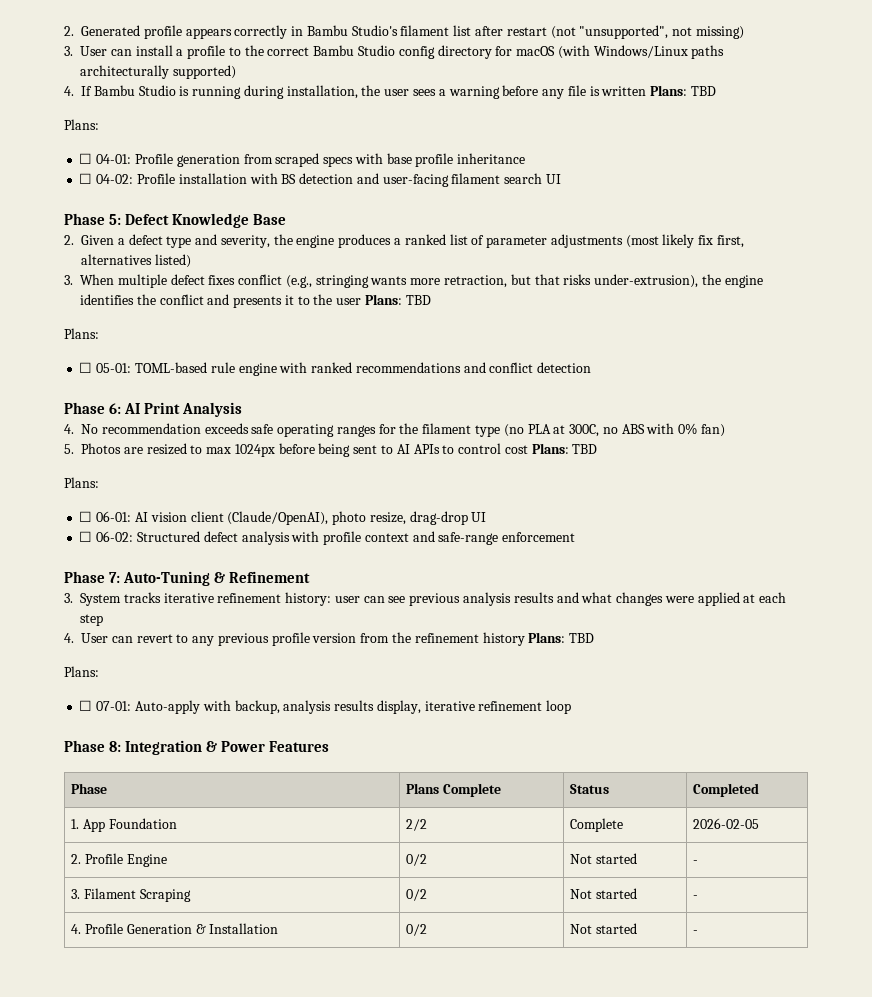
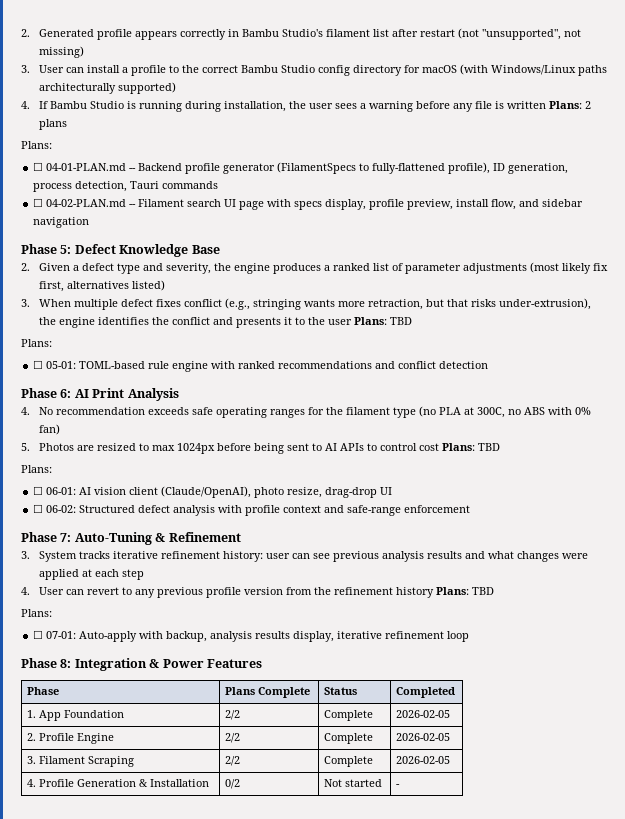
[691,86,717,96] [64,119,99,130] [79,153,526,167] [79,173,561,187] TBD // Plans: // ☐ 04-01: Profile generation from scraped specs with base profile inheritance // ☐ 04-02: Profile installation with BS detection and user-facing filament search UI -> [585,101,592,109] [39,119,68,130] [21,141,52,149] [33,162,569,174] [33,181,219,192] [33,198,584,210] [33,217,90,228] 2 plans // Plans: // ☐ 04-01-PLAN.md -- Backend profile generator (FilamentSpecs to fully-flattened profile), ID generation, process detection, Tauri commands // ☐ 04-02-PLAN.md -- Filament search UI page with specs display, profile preview, install flow, and sidebar navigation
[406,854,428,866] [570,853,637,864] [693,860,699,864] 0/2 | Not started | - -> [225,733,241,743] [324,733,374,744] [396,733,451,741] 2/2 | Complete | 2026-02-05
[406,889,428,901] [570,888,637,899] [693,895,699,899] 0/2 | Not started | - -> [225,756,241,766] [324,756,374,767] [396,756,451,764] 2/2 | Complete | 2026-02-05

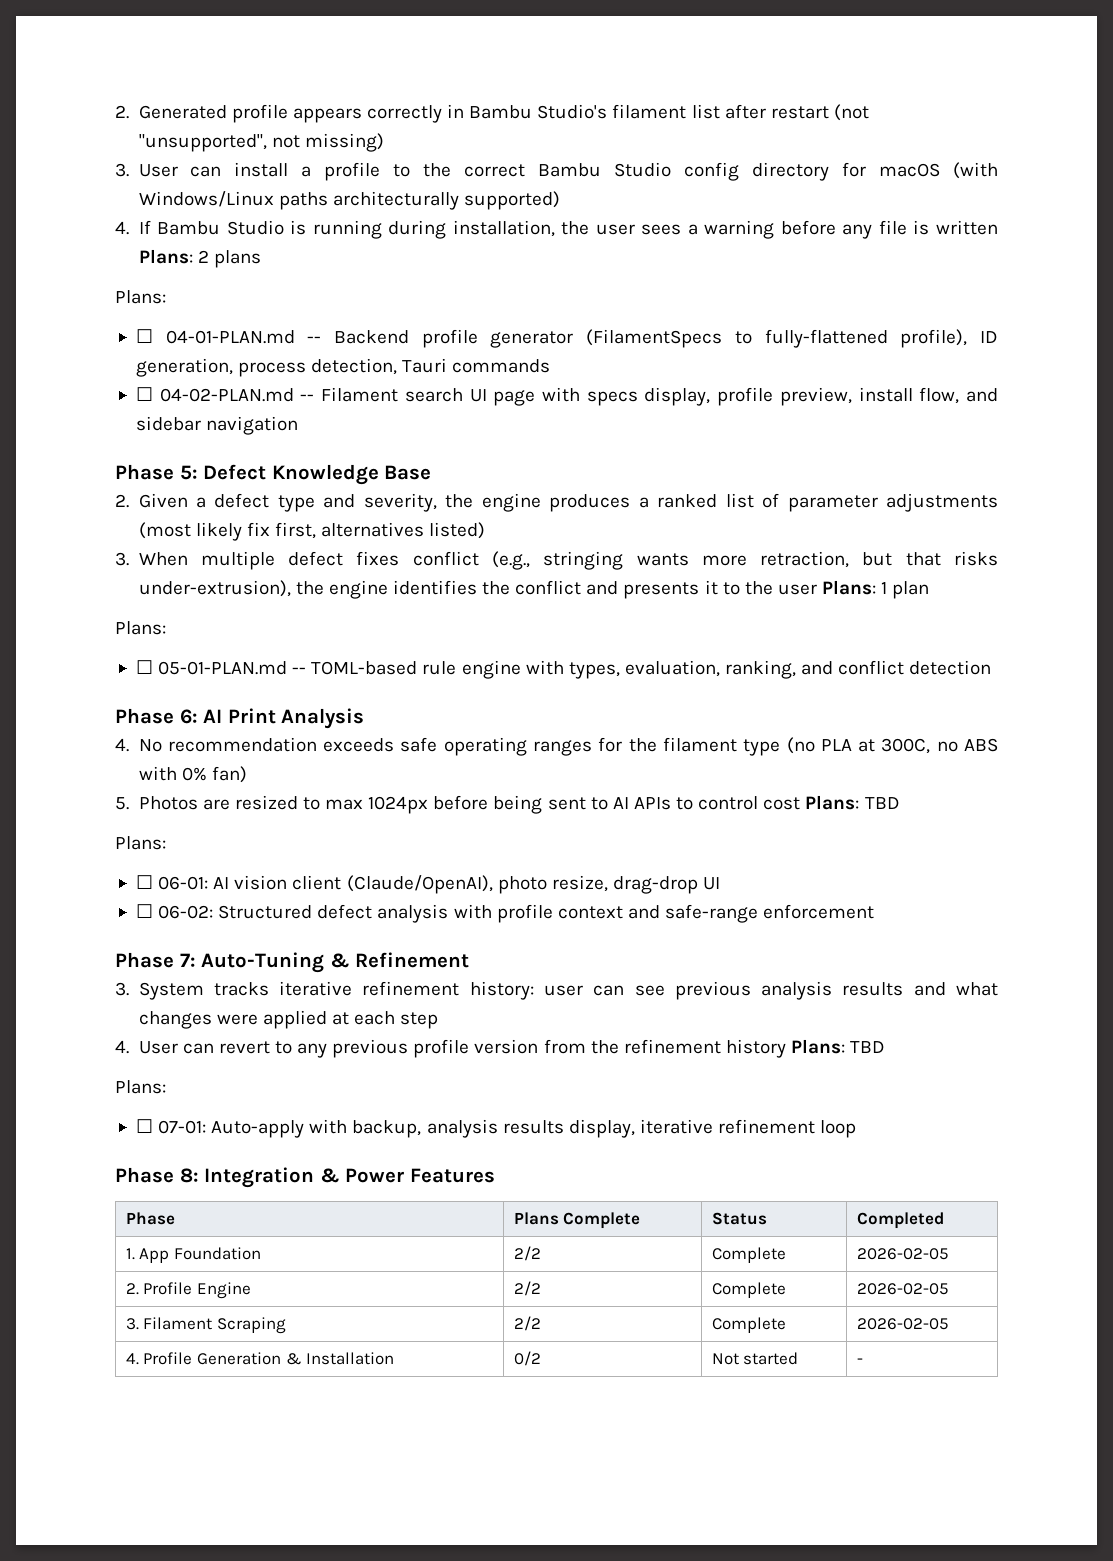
[390,317,413,325] [21,339,52,347] [33,360,77,369] TBD // Plans: // ☐ 05-01: -> [881,581,930,599] [115,621,166,635] [135,660,307,675] 1 plan // Plans: // ☐ 05-01-PLAN.md --
[238,361,373,369] ranked recommendations -> [568,660,797,679] types, evaluation, ranking,

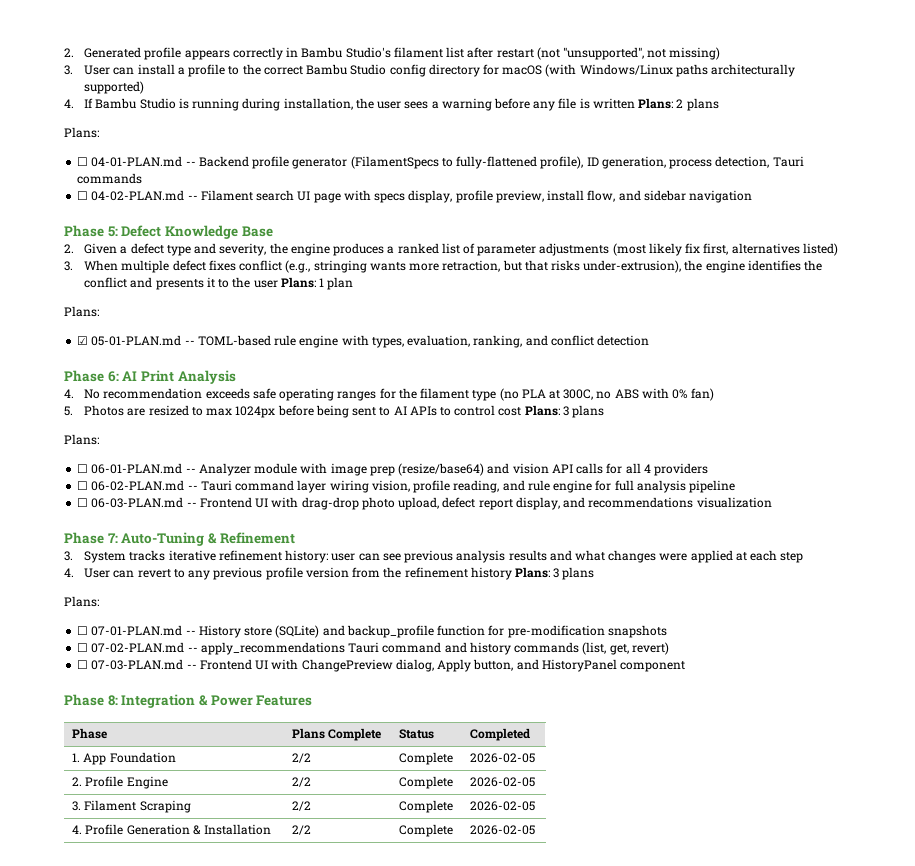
[135,660,153,674] ☐ -> [77,336,89,345] ☑
[864,797,900,809] [115,836,166,850] [135,875,721,894] [135,904,875,923] TBD // Plans: // ☐ 06-01: AI vision client (Claude/OpenAI), photo resize, drag-drop UI // ☐ 06-02: Structured defect analysis with profile context and safe-range enforcement -> [562,405,605,418] [64,434,99,445] [77,463,709,476] [77,480,736,493] [77,497,772,510] 3 plans // Plans: // ☐ 06-01-PLAN.md -- Analyzer module with image prep (resize/base64) and vision API calls for all 4 providers // ☐ 06-02-PLAN.md -- Tauri command layer wiring vision, profile reading, and rule engine for full analysis pipeline // ☐ 06-03-PLAN.md -- Frontend UI with drag-drop photo upload, defect report display, and recommendations visualization
[850,1041,886,1053] [115,1080,166,1094] [135,1119,857,1138] TBD // Plans: // ☐ 07-01: Auto-apply with backup, analysis results display, iterative refinement loop -> [553,567,595,580] [64,596,99,607] [77,625,667,638] [77,642,669,655] [77,659,686,672] 3 plans // Plans: // ☐ 07-01-PLAN.md -- History store (SQLite) and backup_profile function for pre-modification snapshots // ☐ 07-02-PLAN.md -- apply_recommendations Tauri command and history commands (list, get, revert) // ☐ 07-03-PLAN.md -- Frontend UI with ChangePreview dialog, Apply button, and HistoryPanel component
[513,1351,541,1366] [711,1352,799,1365] [856,1358,863,1364] 0/2 | Not started | - -> [292,825,312,835] [399,824,454,837] [470,825,536,835] 2/2 | Complete | 2026-02-05

